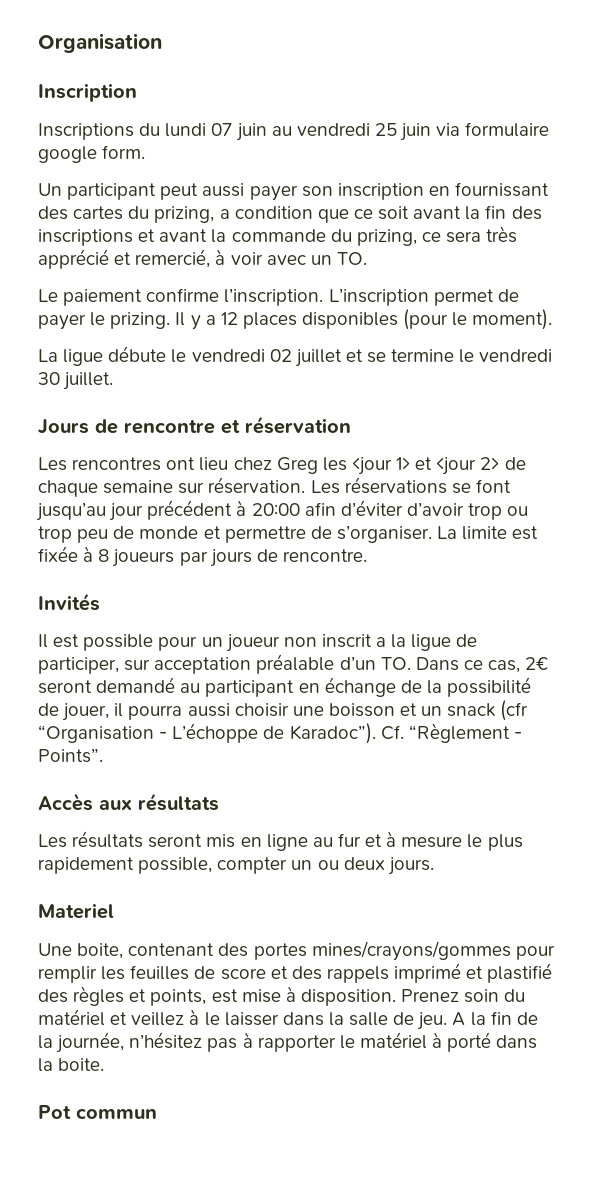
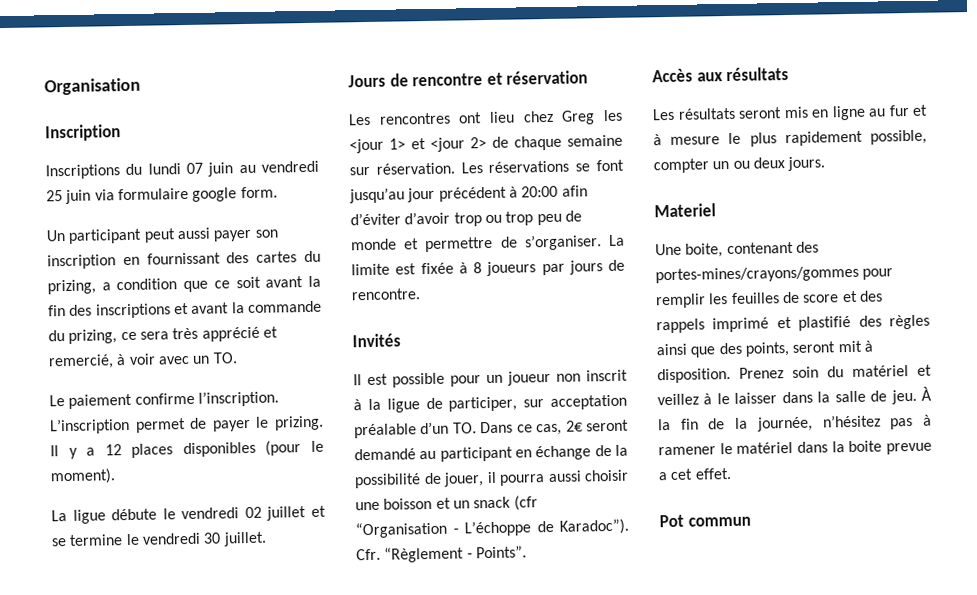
[376,637,387,647] a -> [353,399,362,411] à
[380,725,404,740] Cf. -> [356,548,381,561] Cfr.
[253,941,511,961] portes mines/crayons/gommes -> [655,265,859,284] portes-mines/crayons/gommes
[129,989,281,1006] et points, est mise -> [656,340,862,358] ainsi que des points, seront mit
[452,1012,466,1026] A -> [921,386,932,401] À
[257,1035,336,1052] rapporter -> [658,446,716,456] ramener
[432,1032,538,1052] [38,1058,105,1072] à porté dans la boite. -> [797,440,932,455] [658,468,732,481] dans la boite prevue a cet effet.

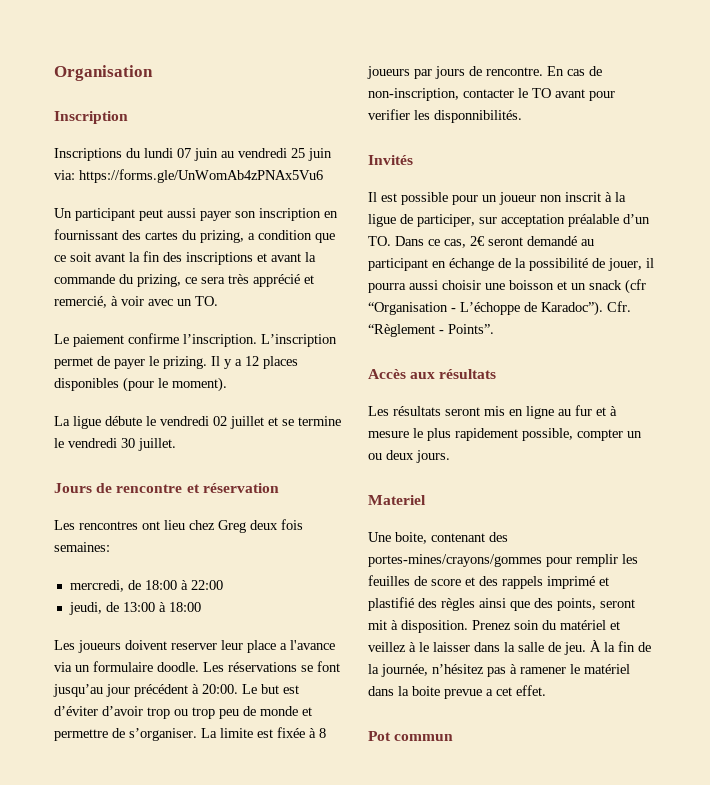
[94,186,278,202] via formulaire google form. -> [54,169,323,183] via: https://forms.gle/UnWomAb4zPNAx5Vu6
[603,109,623,122] [349,134,623,154] [349,162,455,176] les <jour 1> et <jour 2> de chaque semaine sur réservation. -> [250,519,303,530] [54,542,110,552] [69,580,223,592] [68,602,201,615] [54,640,335,653] [54,661,199,672] deux fois semaines: // mercredi, de 18:00 à 22:00 // jeudi, de 13:00 à 18:00 // Les joueurs doivent reserver leur place a l'avance via un formulaire doodle.
[521,185,588,198] 20:00 afin -> [202,684,299,694] 20:00. Le but est
(421, 294) none -> [547,66,602,76] [368,88,615,101] [368,109,522,123] En cas de non-inscription, contacter le TO avant pour verifier les disponnibilités.

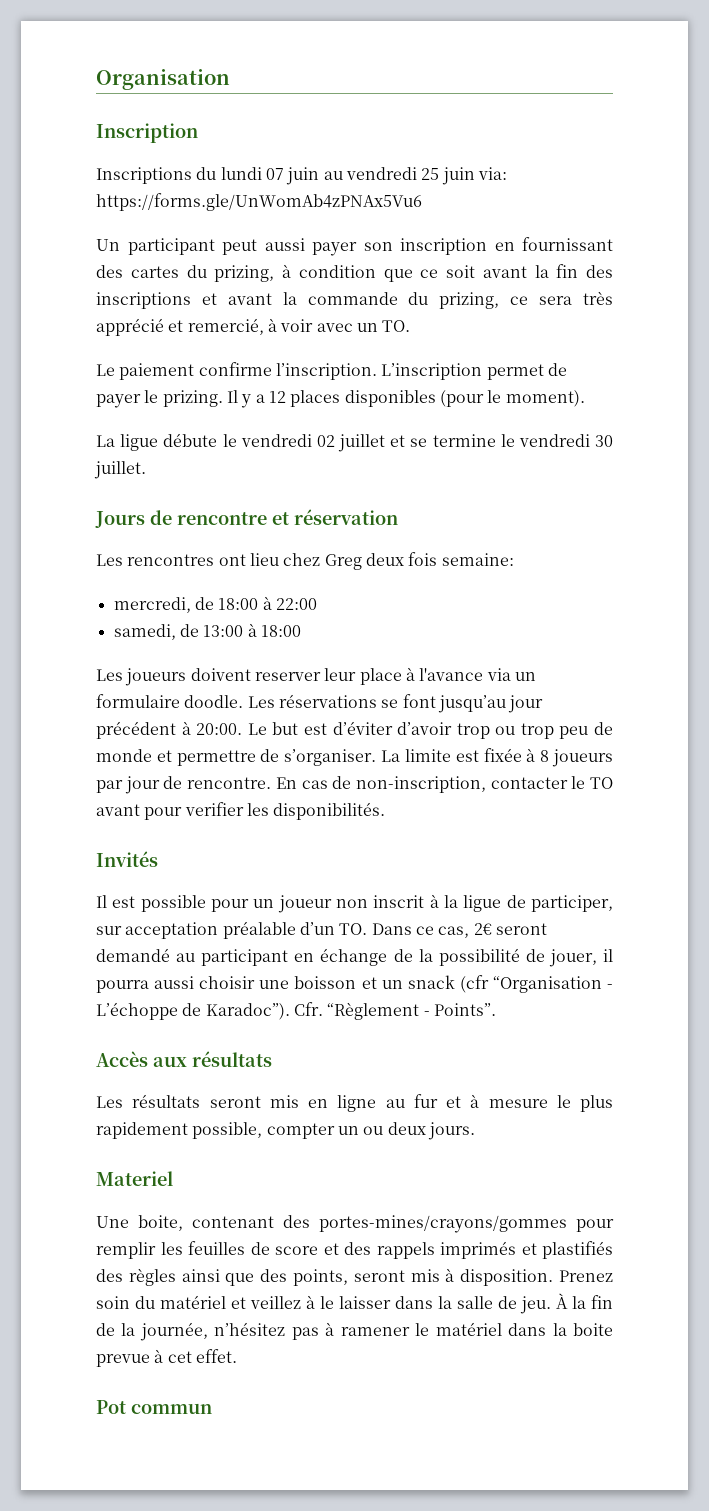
[248,233,255,240] a -> [282,264,291,278] à
[54,542,110,552] semaines: -> [441,553,514,566] semaine:
[68,602,102,615] jeudi, -> [113,624,176,640] samedi,
[280,643,287,650] a -> [405,667,415,681] à
[435,66,465,79] jours -> [124,776,160,794] jour
[434,110,522,123] disponnibilités. -> [273,802,386,820] disponibilités.
[547,576,609,589] [368,597,414,611] imprimé et plastifié -> [440,1241,613,1259] imprimés et plastifiés
[368,620,387,630] mit -> [410,1269,440,1282] mis
[486,689,493,696] a -> [154,1349,164,1363] à

